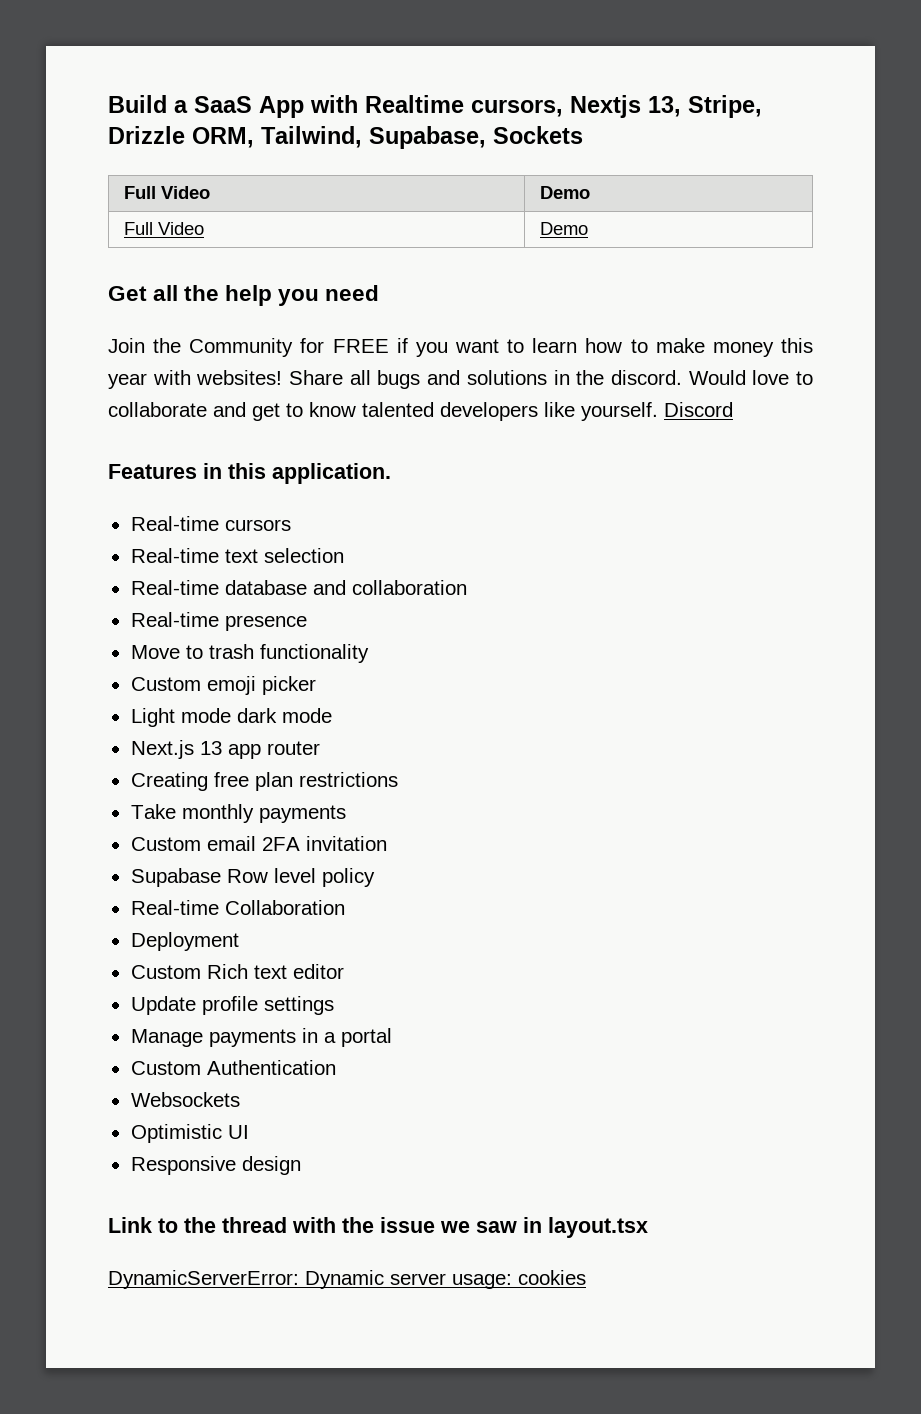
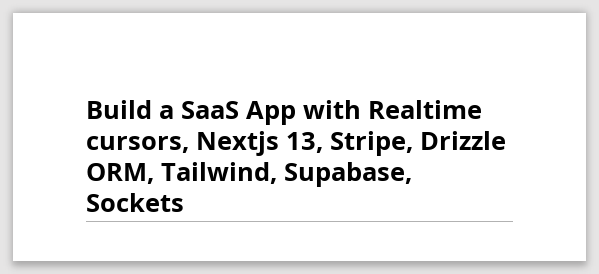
[124,186,211,199] [540,186,591,199] [124,222,205,235] [540,222,589,235] [108,285,380,306] [108,338,813,357] [108,370,813,389] [108,402,733,421] [108,463,391,484] [130,516,291,531] [130,548,344,563] [130,580,467,595] [130,612,307,631] [130,644,369,663] [130,676,316,695] [130,708,332,727] [130,740,320,759] [130,772,398,791] [130,804,346,823] [130,836,387,851] [130,868,375,887] [130,900,345,915] [130,932,239,951] [130,964,344,979] [130,996,334,1015] [130,1028,392,1047] [130,1060,336,1075] [130,1092,240,1107] [130,1124,249,1143] [130,1156,301,1175] [108,1217,648,1238] [108,1270,586,1289] // Full Video | Demo // Full Video | Demo // Get all the help you need // Join the Community for FREE if you want to learn how to make money this year with websites! Share all bugs and solutions in the discord. Would love to collaborate and get to know talented developers like yourself. Discord // Features in this application. // Real-time cursors // Real-time text selection // Real-time database and collaboration // Real-time presence // Move to trash functionality // Custom emoji picker // Light mode dark mode // Next.js 13 app router // Creating free plan restrictions // Take monthly payments // Custom email 2FA invitation // Supabase Row level policy // Real-time Collaboration // Deployment // Custom Rich text editor // Update profile settings // Manage payments in a portal // Custom Authentication // Websockets // Optimistic UI // Responsive design // Link to the thread with the issue we saw in layout.tsx // DynamicServerError: Dynamic server usage: cookies -> (184, 202) none

